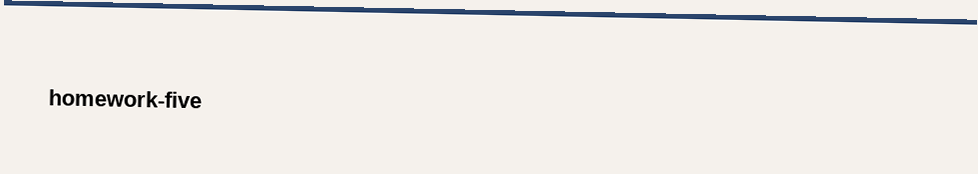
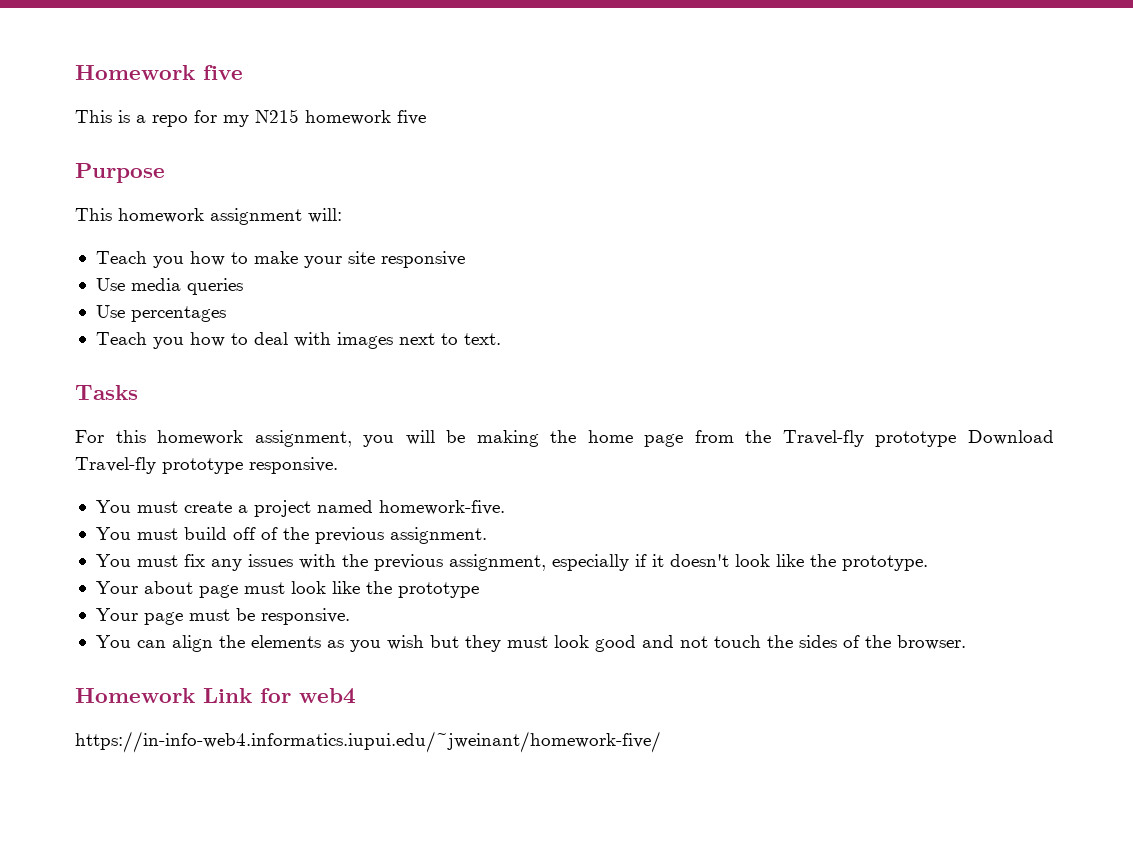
[48,89,202,109] homework-five -> [75,65,243,80] [75,109,426,127] [75,163,165,183] [75,208,342,225] [95,251,465,268] [95,278,243,295] [95,305,226,322] [95,332,501,349] [75,385,138,400] [75,430,1054,447] [75,457,338,474] [95,500,505,517] [95,527,487,544] [95,554,928,571] [95,581,479,598] [95,608,350,625] [95,635,966,652] [75,688,356,704] [75,731,661,753] Homework five // This is a repo for my N215 homework five // Purpose // This homework assignment will: // Teach you how to make your site responsive // Use media queries // Use percentages // Teach you how to deal with images next to text. // Tasks // For this homework assignment, you will be making the home page from the Travel-fly prototype Download Travel-fly prototype responsive. // You must create a project named homework-five. // You must build off of the previous assignment. // You must fix any issues with the previous assignment, especially if it doesn't look like the prototype. // Your about page must look like the prototype // Your page must be responsive. // You can align the elements as you wish but they must look good and not touch the sides of the browser. // Homework Link for web4 // https://in-info-web4.informatics.iupui.edu/~jweinant/homework-five/

